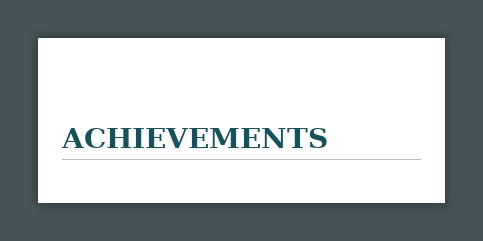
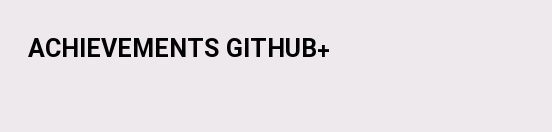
(328, 138) none -> [225,38,330,57] GITHUB+

